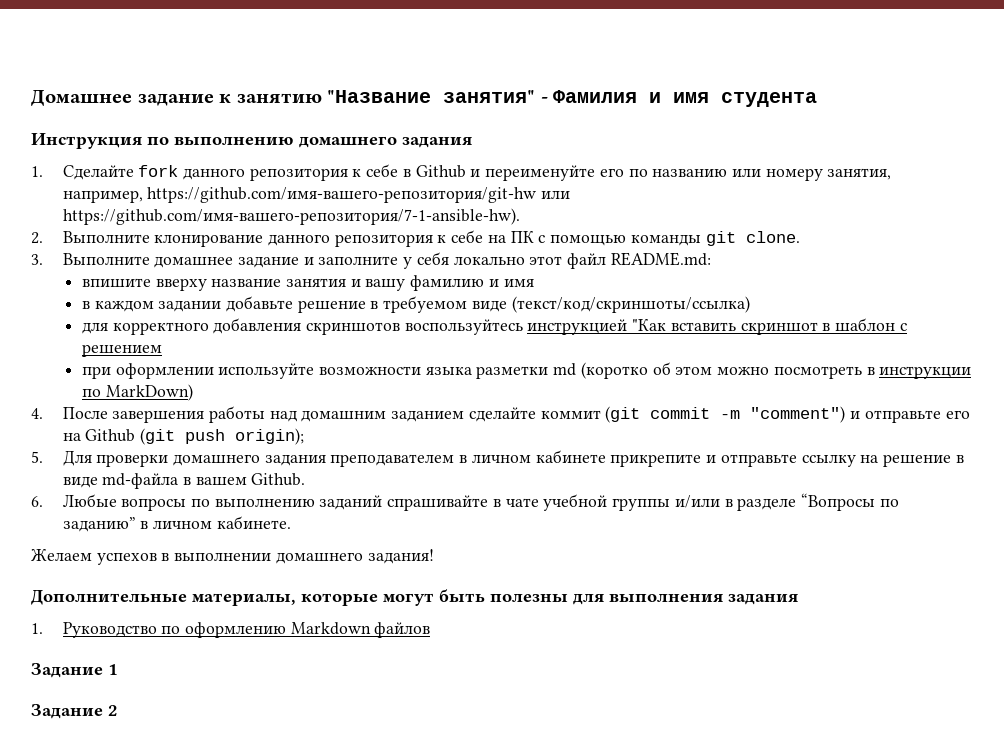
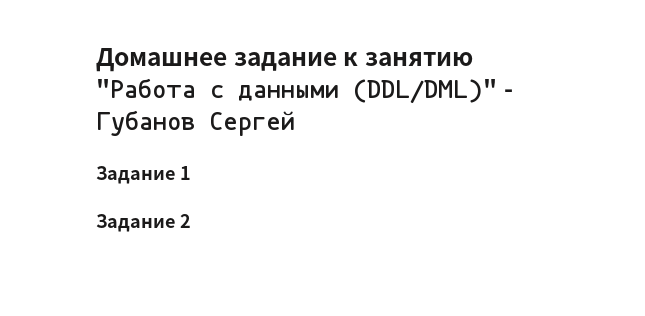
[327,90,818,107] [31,133,473,149] [31,164,892,181] [62,187,571,203] [62,208,520,225] [31,230,800,247] [31,252,711,269] [81,275,534,291] [81,296,750,313] [81,318,907,335] [81,344,162,357] [81,362,972,379] [81,384,193,401] [31,406,970,423] [62,428,305,445] [31,450,964,467] [62,473,306,489] [31,493,899,511] [62,516,291,532] [31,549,434,565] [31,589,799,606] [31,622,431,638] "Название занятия" - Фамилия и имя студента // Инструкция по выполнению домашнего задания // 1. Сделайте fork данного репозитория к себе в Github и переименуйте его по названию или номеру занятия, например, https://github.com/имя-вашего-репозитория/git-hw или https://github.com/имя-вашего-репозитория/7-1-ansible-hw). // 2. Выполните клонирование данного репозитория к себе на ПК с помощью команды git clone. // 3. Выполните домашнее задание и заполните у себя локально этот файл README.md: // впишите вверху название занятия и вашу фамилию и имя // в каждом задании добавьте решение в требуемом виде (текст/код/скриншоты/ссылка) // для корректного добавления скриншотов воспользуйтесь инструкцией "Как вставить скриншот в шаблон с решением // при оформлении используйте возможности языка разметки md (коротко об этом можно посмотреть в инструкции по MarkDown) // 4. После завершения работы над домашним заданием сделайте коммит (git commit -m "comment") и отправьте его на Github (git push origin); // 5. Для проверки домашнего задания преподавателем в личном кабинете прикрепите и отправьте ссылку на решение в виде md-файла в вашем Github. // 6. Любые вопросы по выполнению заданий спрашивайте в чате учебной группы и/или в разделе “Вопросы по заданию” в личном кабинете. // Желаем успехов в выполнении домашнего задания! // Дополнительные материалы, которые могут быть полезны для выполнения задания // 1. Руководство по оформлению Markdown файлов -> [96,78,513,104] [96,110,295,136] "Работа с данными (DDL/DML)" - Губанов Сергей

